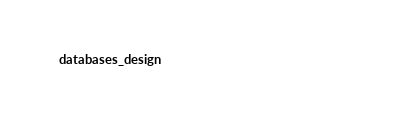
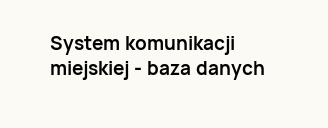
[59,54,161,66] databases_design -> [50,36,236,55] [50,61,266,80] System komunikacji miejskiej - baza danych

